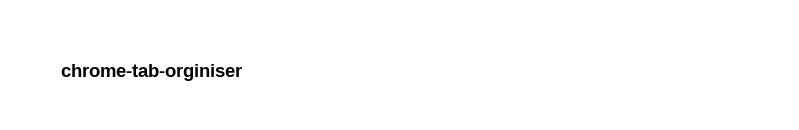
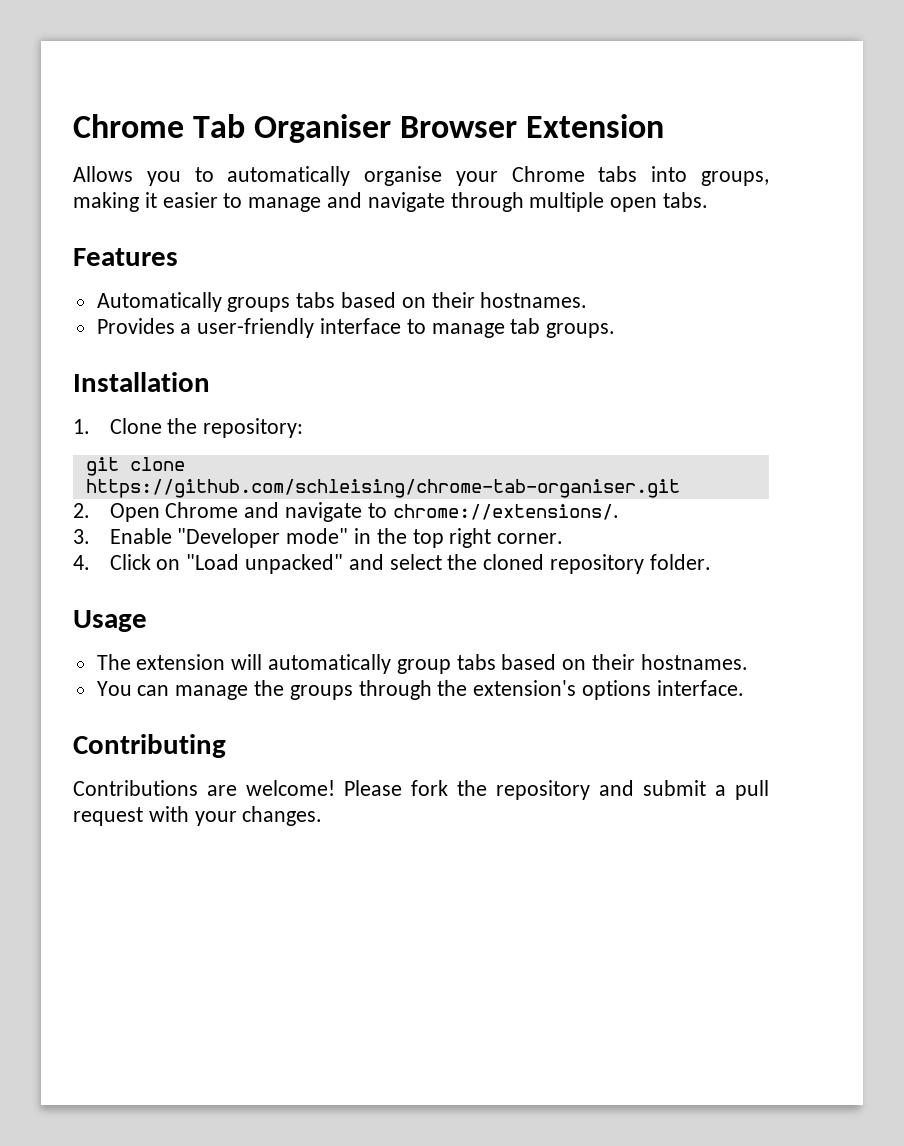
[61,64,242,81] chrome-tab-orginiser -> [73,114,665,143] [73,166,770,186] [73,192,709,212] [73,248,178,266] [96,292,588,312] [96,318,616,338] [73,372,210,392] [73,418,304,438] [85,457,185,476] [85,479,680,498] [73,502,619,522] [73,528,564,548] [73,554,711,574] [73,610,147,632] [96,654,748,674] [96,680,744,700] [73,734,226,758] [73,780,769,800] [73,806,323,826] Chrome Tab Organiser Browser Extension // Allows you to automatically organise your Chrome tabs into groups, making it easier to manage and navigate through multiple open tabs. // Features // Automatically groups tabs based on their hostnames. // Provides a user-friendly interface to manage tab groups. // Installation // 1. Clone the repository: // git clone https://github.com/schleising/chrome-tab-organiser.git // 2. Open Chrome and navigate to chrome://extensions/. // 3. Enable "Developer mode" in the top right corner. // 4. Click on "Load unpacked" and select the cloned repository folder. // Usage // The extension will automatically group tabs based on their hostnames. // You can manage the groups through the extension's options interface. // Contributing // Contributions are welcome! Please fork the repository and submit a pull request with your changes.

